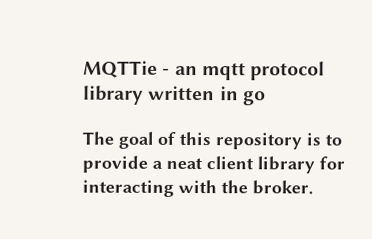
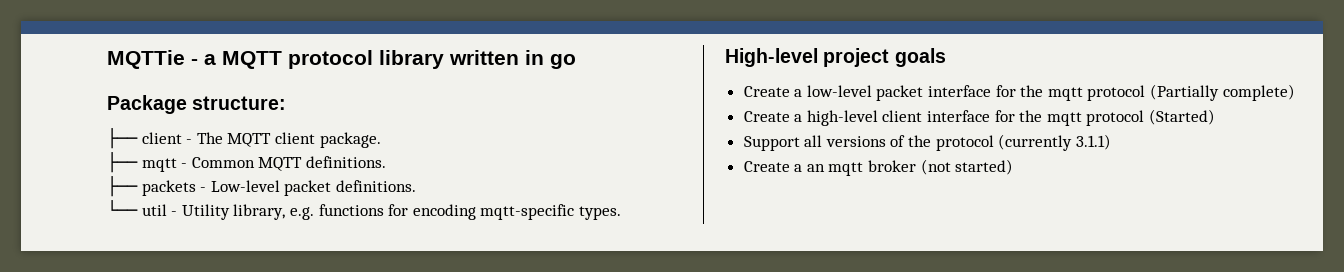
[174,63,246,81] an mqtt -> [204,51,282,69] a MQTT
[82,131,342,150] [82,155,345,174] [82,179,313,197] The goal of this repository is to provide a neat client library for interacting with the broker. -> [107,95,287,114] [107,128,381,149] [107,152,386,173] [107,176,416,197] [107,200,621,220] [725,48,946,67] [743,84,1295,101] [743,109,1216,126] [743,134,1111,151] [743,159,1014,176] Package structure: // ├── client - The MQTT client package. // ├── mqtt - Common MQTT definitions. // ├── packets - Low-level packet definitions. // └── util - Utility library, e.g. functions for encoding mqtt-specific types. // High-level project goals // Create a low-level packet interface for the mqtt protocol (Partially complete) // Create a high-level client interface for the mqtt protocol (Started) // Support all versions of the protocol (currently 3.1.1) // Create a an mqtt broker (not started)

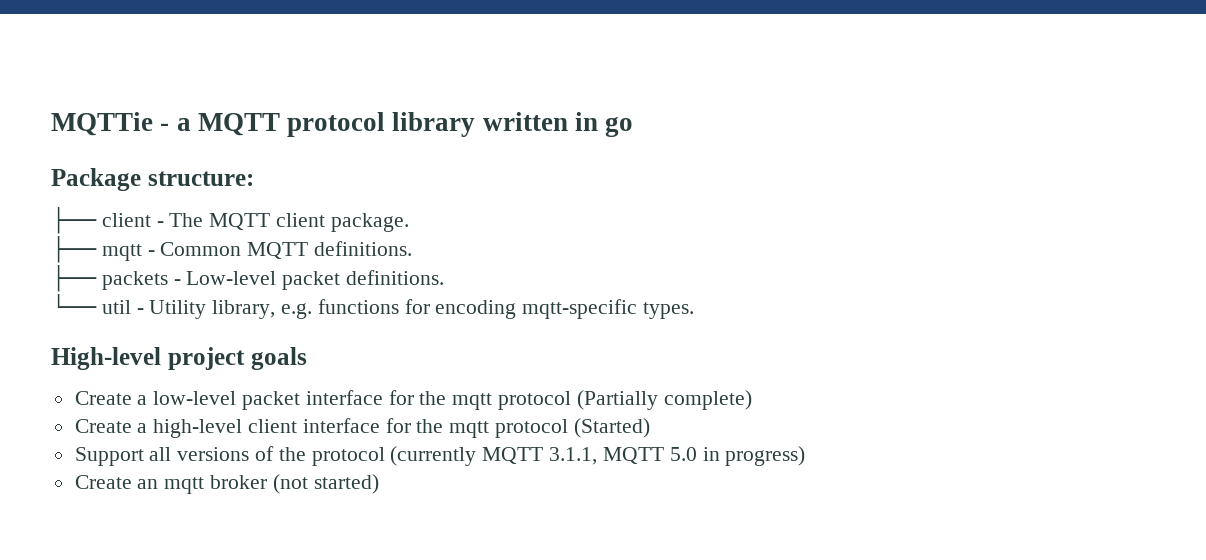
[1075,134,1111,150] [743,161,803,172] 3.1.1) // Create a -> [482,446,806,466] [74,475,132,489] MQTT 3.1.1, MQTT 5.0 in progress) // Create

